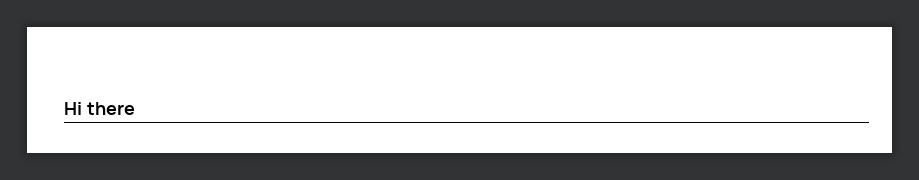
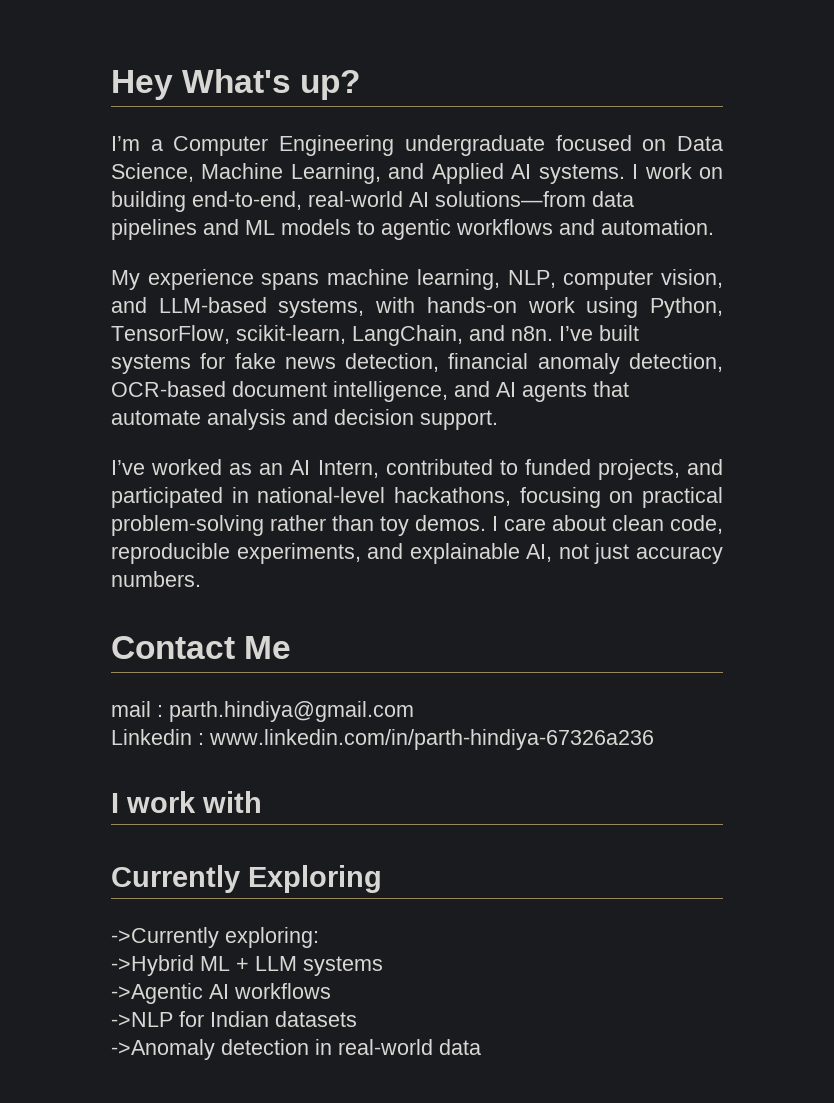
[64,102,135,115] Hi there -> [111,69,361,100] [111,135,723,156] [111,163,724,184] [111,191,634,212] [111,219,714,240] [111,269,723,290] [111,297,723,318] [111,325,639,346] [111,353,723,374] [111,381,629,402] [111,409,498,430] [111,459,724,480] [111,487,724,508] [111,515,723,536] [111,543,723,564] [111,571,201,587] [111,636,292,659] [111,701,414,722] [111,729,654,750] [111,791,262,813] [111,865,382,893] [111,927,319,948] [111,955,383,976] [111,983,331,1004] [111,1011,357,1027] [111,1039,481,1060] Hey What's up? // I’m a Computer Engineering undergraduate focused on Data Science, Machine Learning, and Applied AI systems. I work on building end-to-end, real-world AI solutions—from data pipelines and ML models to agentic workflows and automation. // My experience spans machine learning, NLP, computer vision, and LLM-based systems, with hands-on work using Python, TensorFlow, scikit-learn, LangChain, and n8n. I’ve built systems for fake news detection, financial anomaly detection, OCR-based document intelligence, and AI agents that automate analysis and decision support. // I’ve worked as an AI Intern, contributed to funded projects, and participated in national-level hackathons, focusing on practical problem-solving rather than toy demos. I care about clean code, reproducible experiments, and explainable AI, not just accuracy numbers. // Contact Me // mail : parth.hindiya@gmail.com // Linkedin : www.linkedin.com/in/parth-hindiya-67326a236 // I work with // Currently Exploring // ->Currently exploring: // ->Hybrid ML + LLM systems // ->Agentic AI workflows // ->NLP for Indian datasets // ->Anomaly detection in real-world data

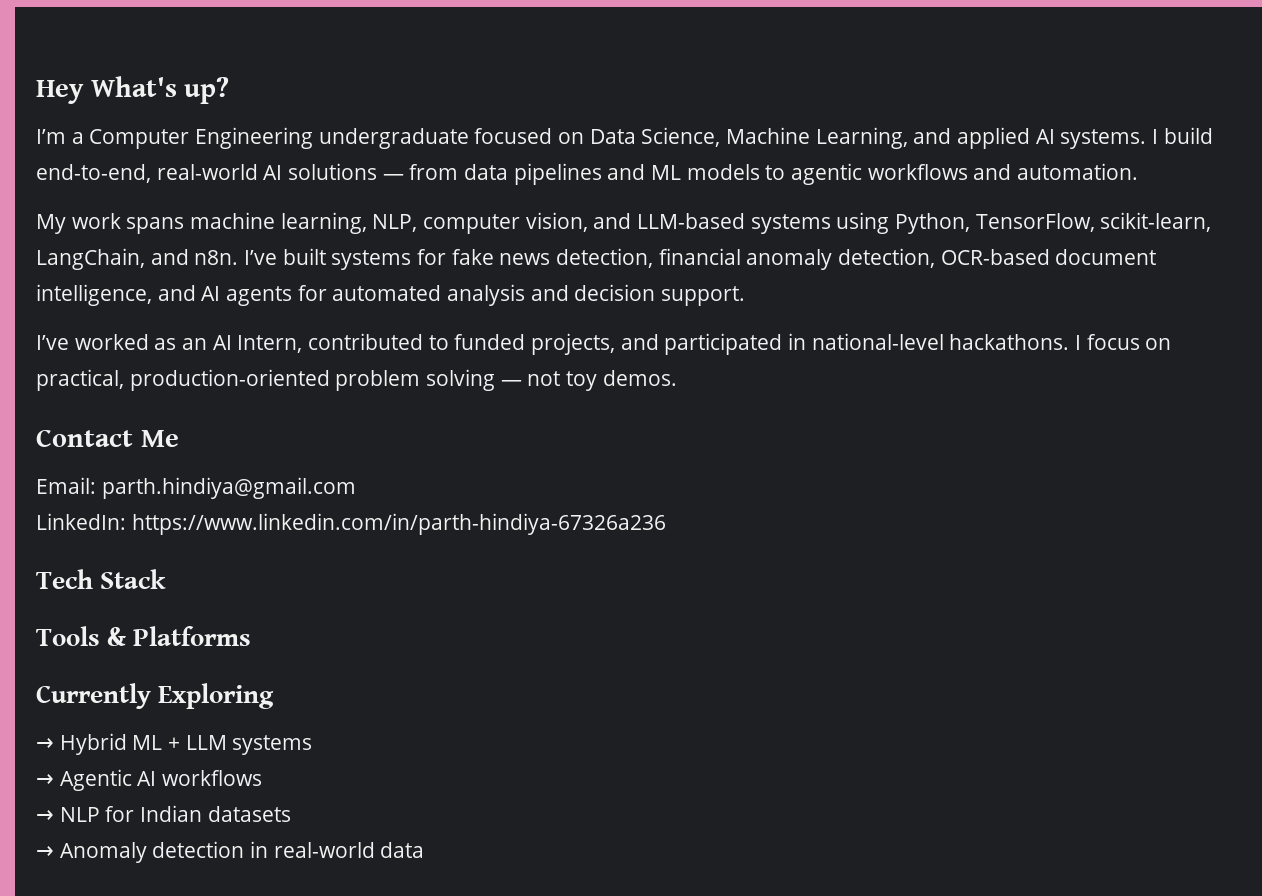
[431,163,504,184] Applied -> [957,127,1031,149] applied
[644,163,724,179] [111,191,586,212] work on building end-to-end, real-world AI solutions—from -> [1163,127,1213,144] [36,163,459,183] build end-to-end, real-world AI solutions — from
[147,269,254,290] experience -> [71,213,121,229] work
[278,297,575,318] systems, with hands-on work -> [750,214,831,234] systems
[593,381,629,397] [111,410,201,425] that automate -> [297,285,442,301] for automated
[394,487,724,508] [111,515,723,536] [111,543,723,564] [111,571,201,587] hackathons, focusing on practical problem-solving rather than toy demos. I care about clean code, reproducible experiments, and explainable AI, not just accuracy numbers. -> [949,334,1172,350] [36,369,677,391] hackathons. I focus on practical, production-oriented problem solving — not toy demos.
[111,701,163,717] mail : -> [36,477,96,494] Email:
[111,729,654,750] [111,791,262,813] Linkedin : www.linkedin.com/in/parth-hindiya-67326a236 // I work with -> [36,513,666,535] [36,569,167,589] [36,626,252,646] LinkedIn: https://www.linkedin.com/in/parth-hindiya-67326a236 // Tech Stack // Tools & Platforms
[111,927,319,948] [111,955,194,976] ->Currently exploring: // ->Hybrid -> [36,733,127,755] → Hybrid
[111,983,203,1004] ->Agentic -> [36,769,132,791] → Agentic
[111,1012,173,1027] ->NLP -> [36,807,100,822] → NLP
[111,1039,215,1060] ->Anomaly -> [36,842,147,863] → Anomaly

